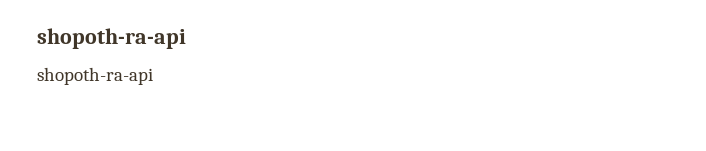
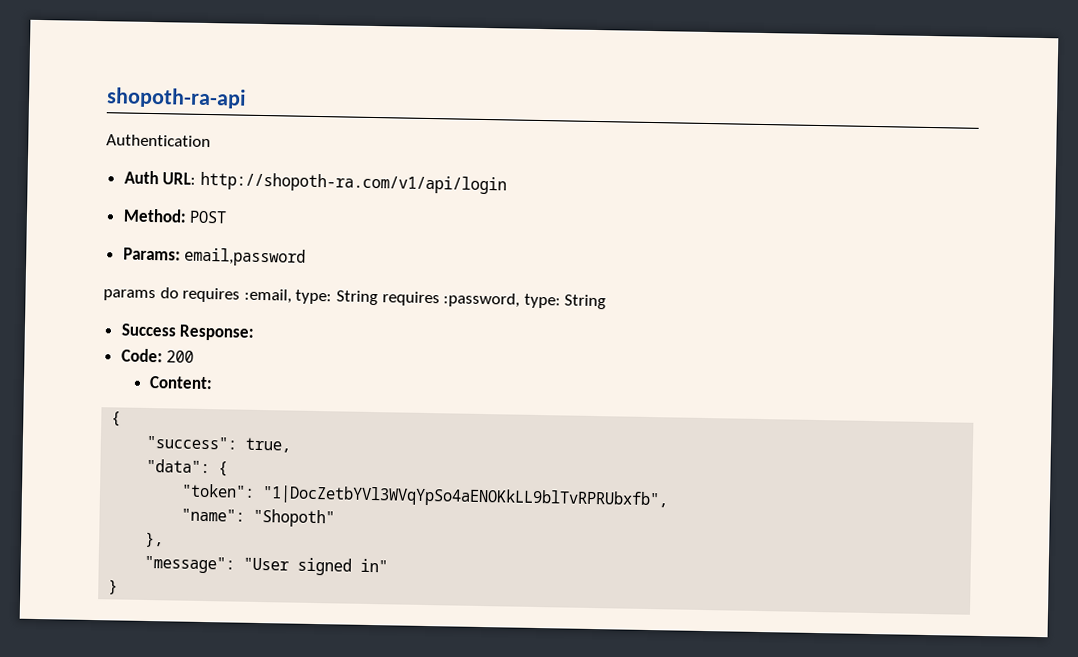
[37,67,153,85] shopoth-ra-api -> [106,134,211,148] [123,170,507,195] [122,208,228,224] [122,247,307,267] [103,287,607,310] [120,323,256,341] [120,348,195,363] [149,376,214,390] [111,411,122,427] [146,435,292,453] [146,458,229,477] [181,483,670,510] [181,508,336,528] [145,531,165,548] [144,555,389,576] [108,579,119,595] Authentication // Auth URL: http://shopoth-ra.com/v1/api/login // Method: POST // Params: email,password // params do requires :email, type: String requires :password, type: String // Success Response: // Code: 200 // Content: // { // "success": true, // "data": { // "token": "1|DocZetbYVl3WVqYpSo4aENOKkLL9blTvRPRUbxfb", // "name": "Shopoth" // }, // "message": "User signed in" // }

